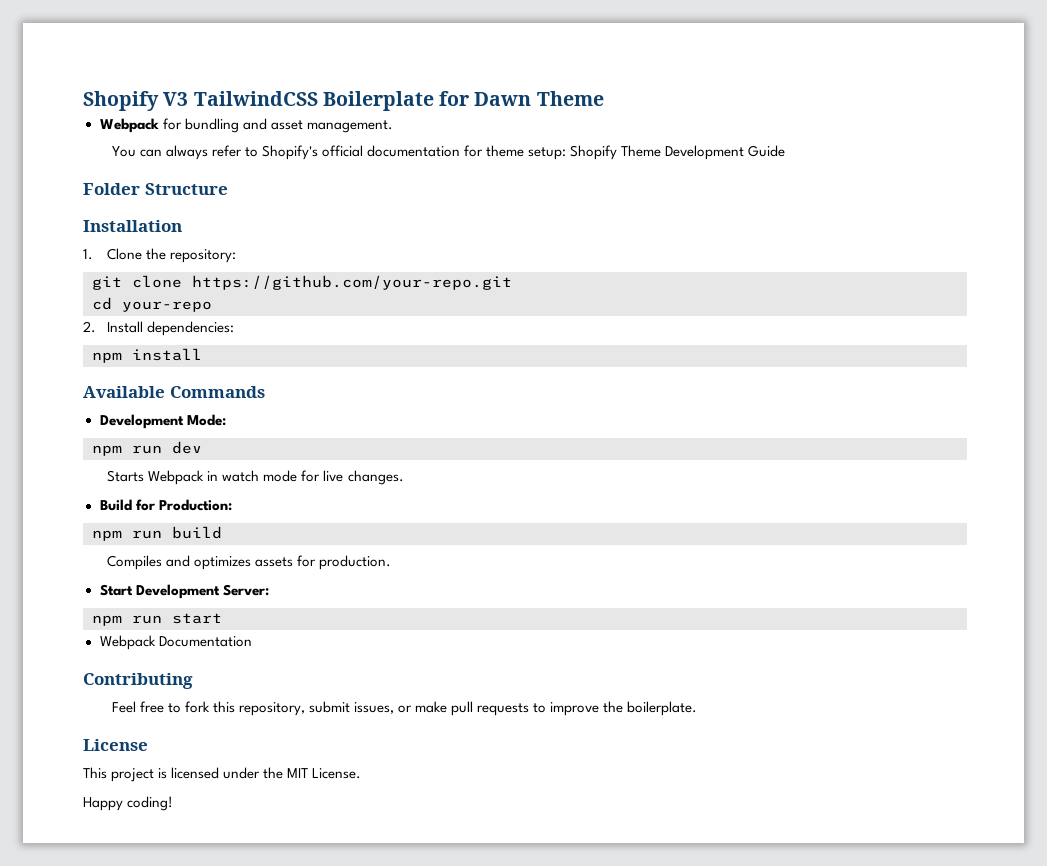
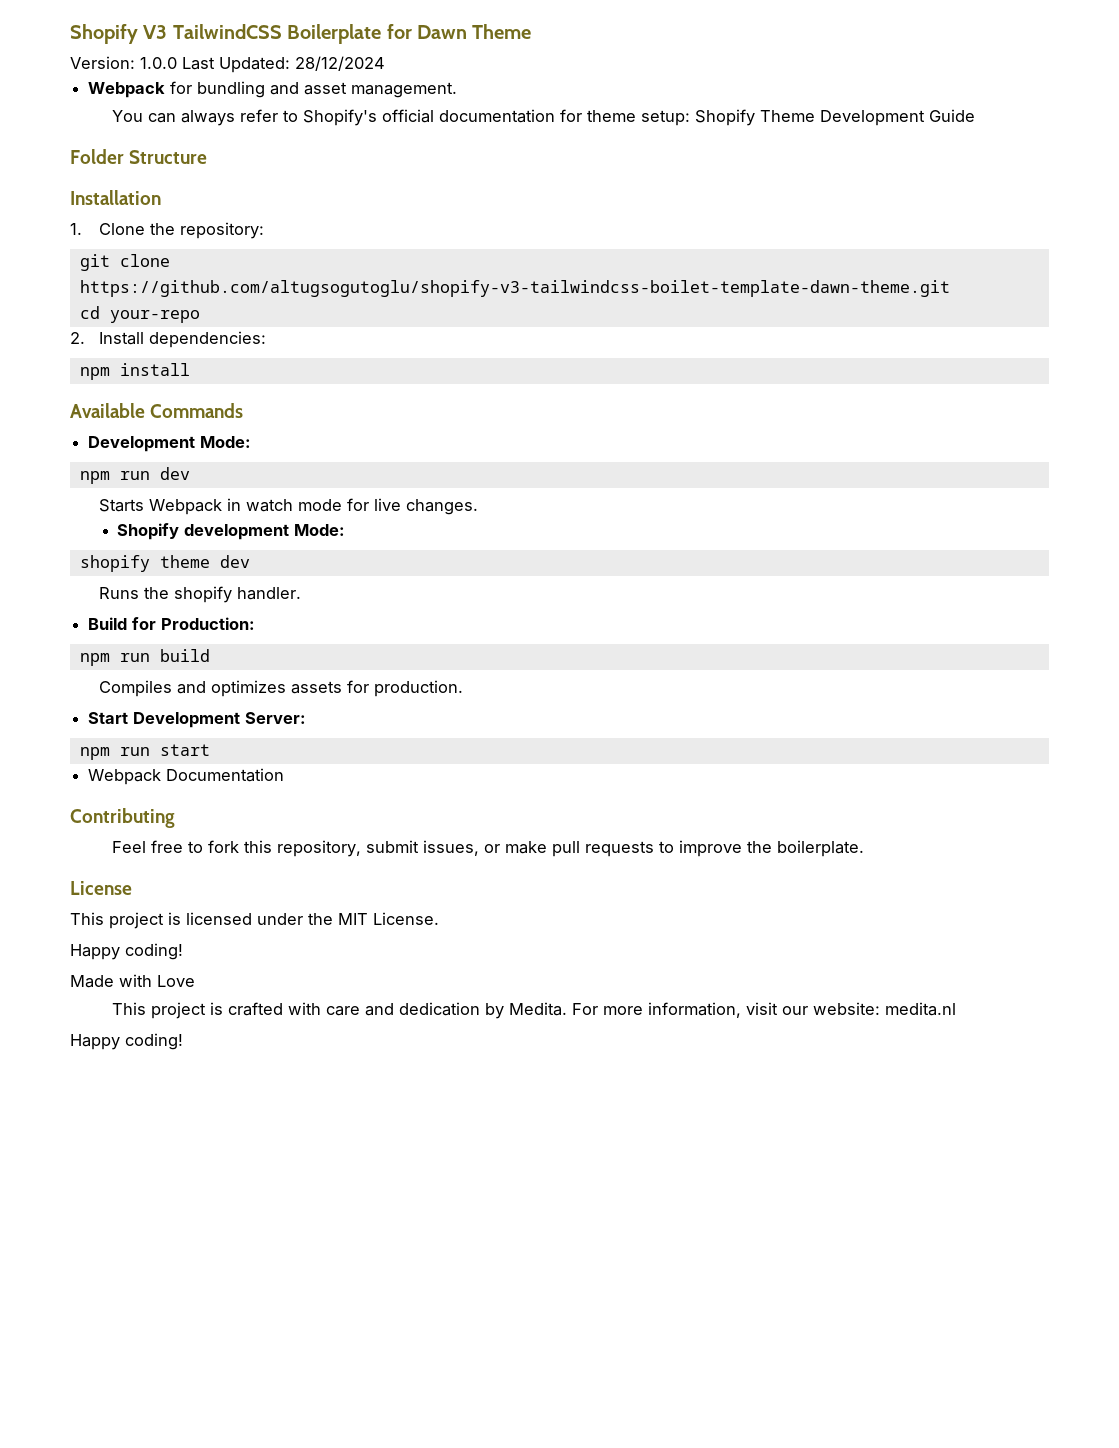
(604, 98) none -> [70,56,385,73] // Version: 1.0.0 Last Updated: 28/12/2024
[192,275,512,290] https://github.com/your-repo.git -> [79,280,950,297] https://github.com/altugsogutoglu/shopify-v3-tailwindcss-boilet-template-dawn-theme.git
(404, 477) none -> [117,523,346,540] [79,555,250,572] [99,586,302,603] // Shopify development Mode: // shopify theme dev // Runs the shopify handler.
(174, 803) none -> [70,974,195,988] [111,1002,956,1019] [70,1033,183,1050] // Made with Love // This project is crafted with care and dedication by Medita. For more information, visit our website: medita.nl // Happy coding!

